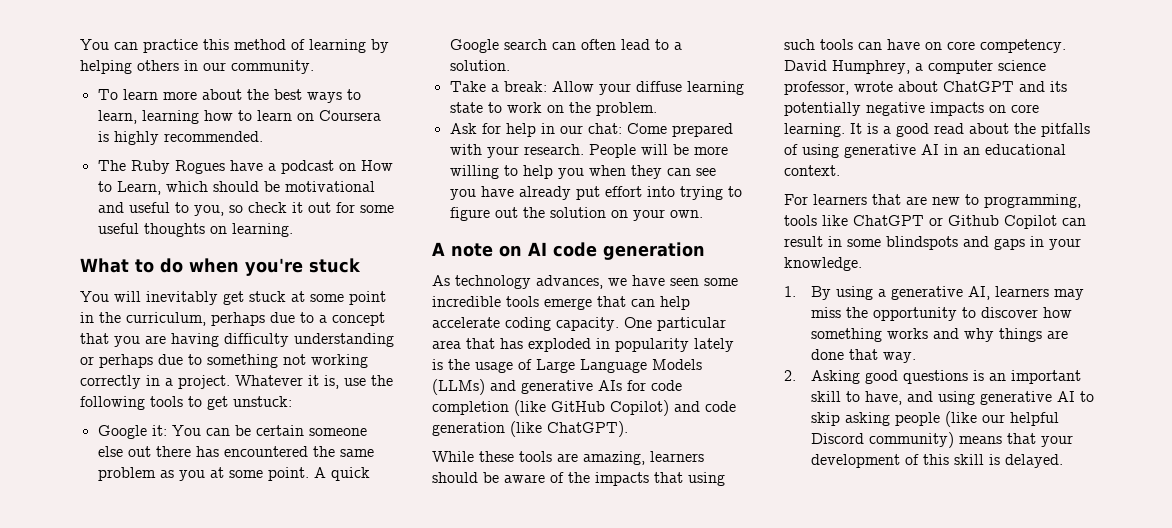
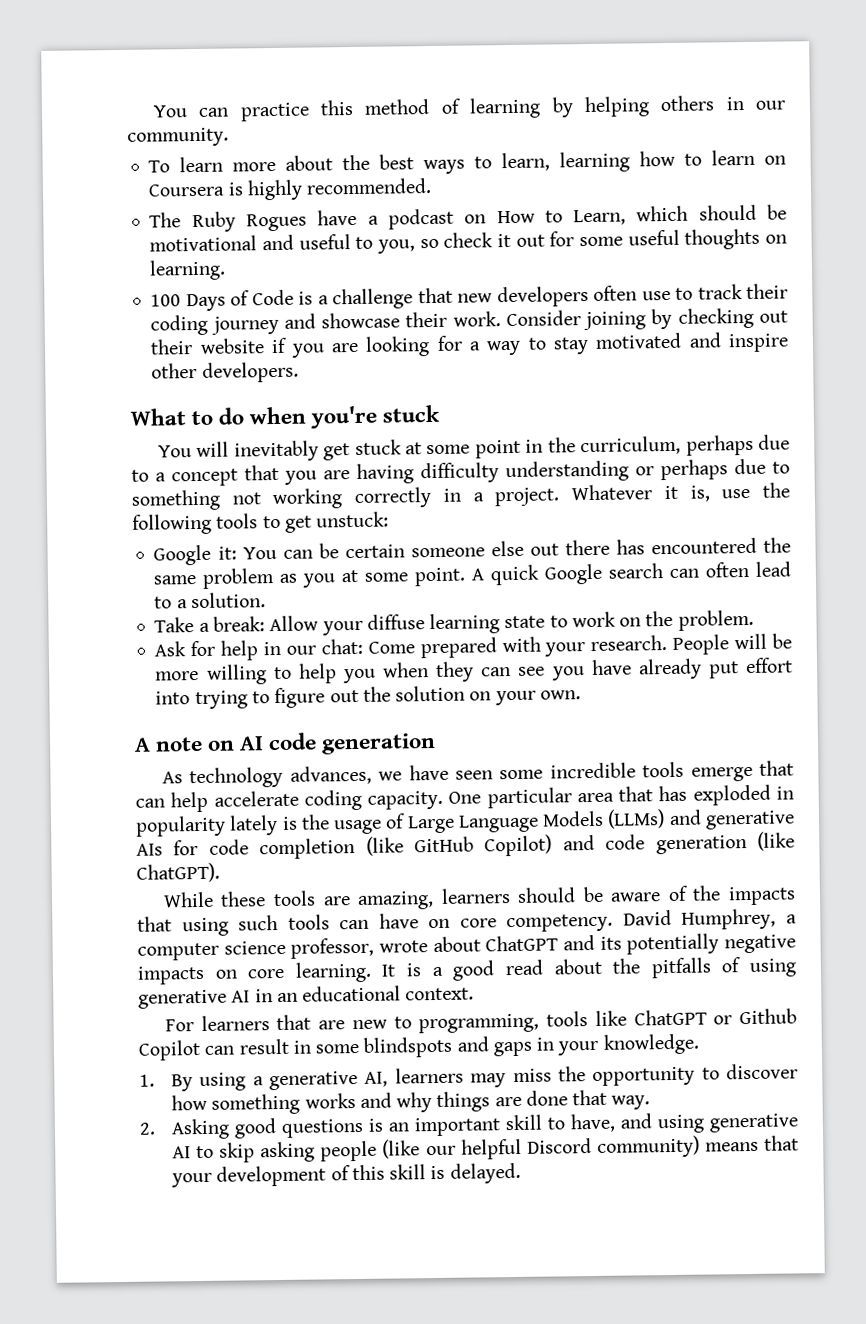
(293, 230) none -> [150,283,788,312] [150,307,788,336] [150,332,790,358] [151,361,299,383] // 100 Days of Code is a challenge that new developers often use to track their coding journey and showcase their work. Consider joining by checking out their website if you are looking for a way to stay motivated and inspire other developers.

